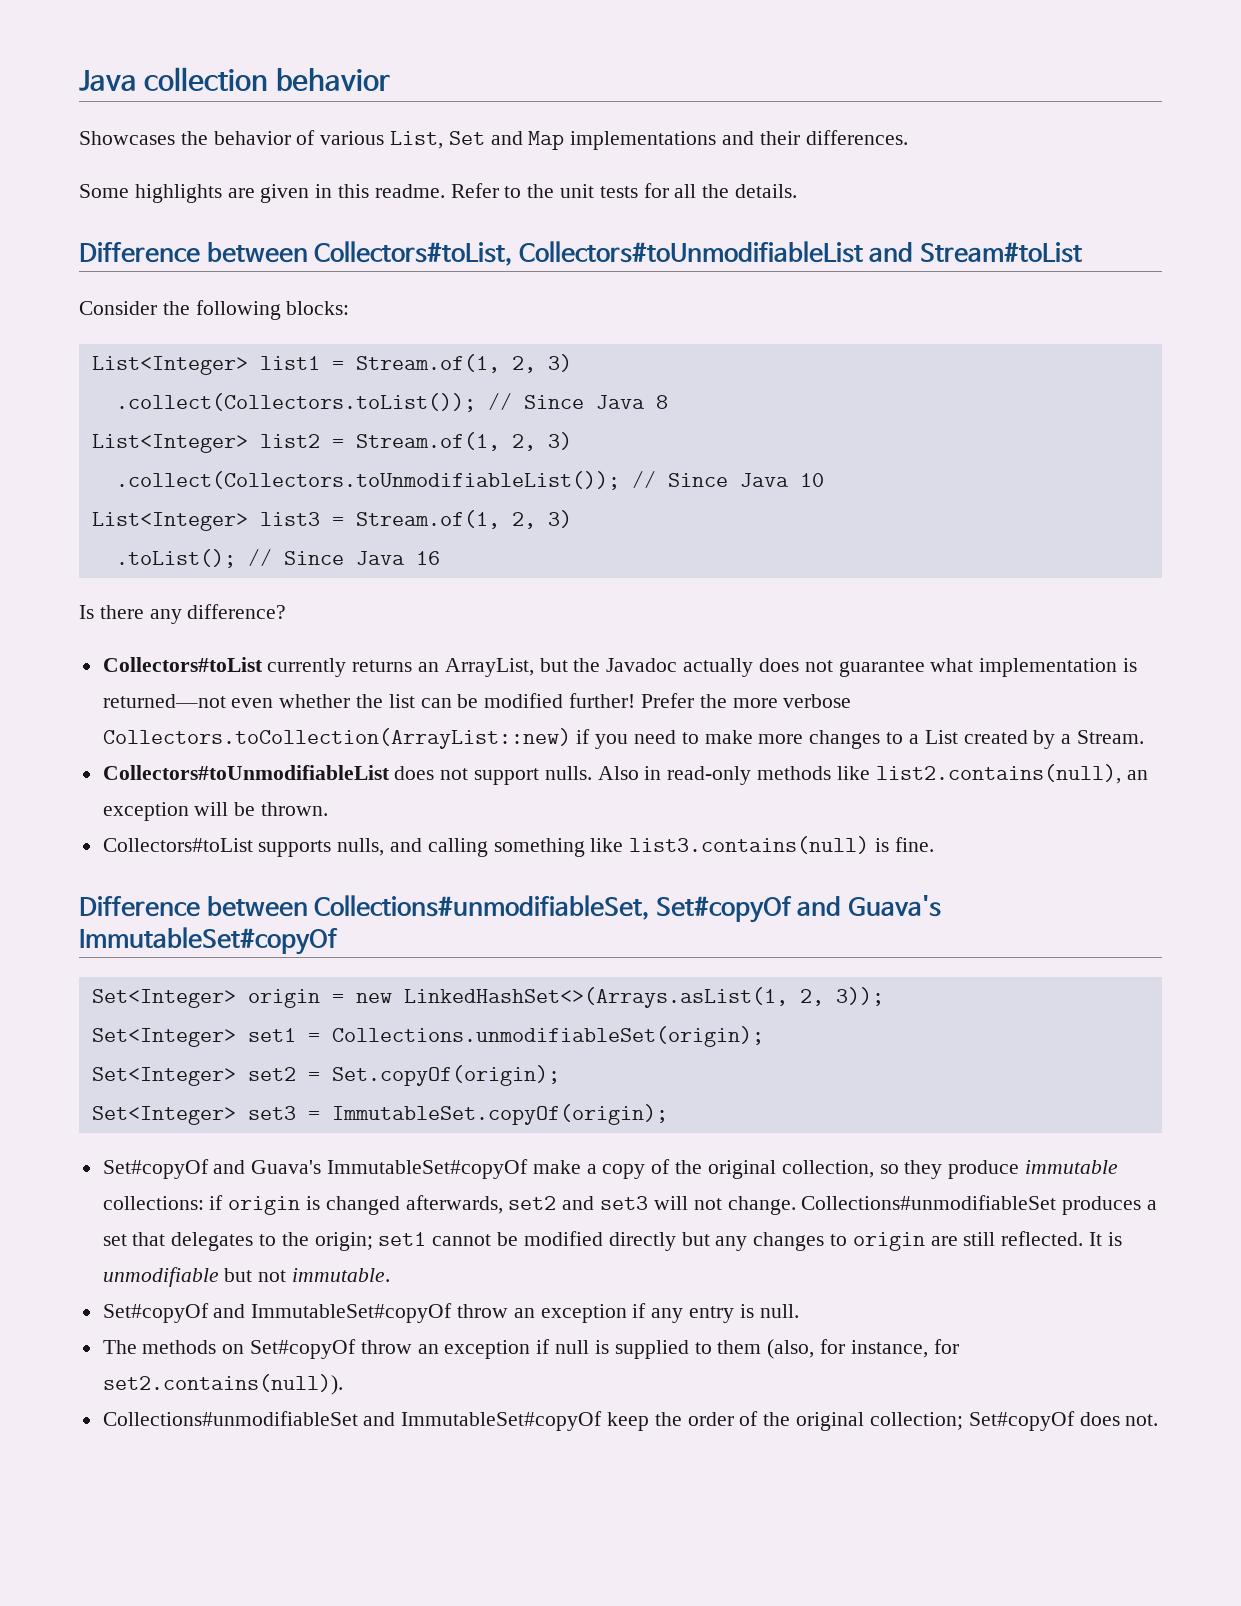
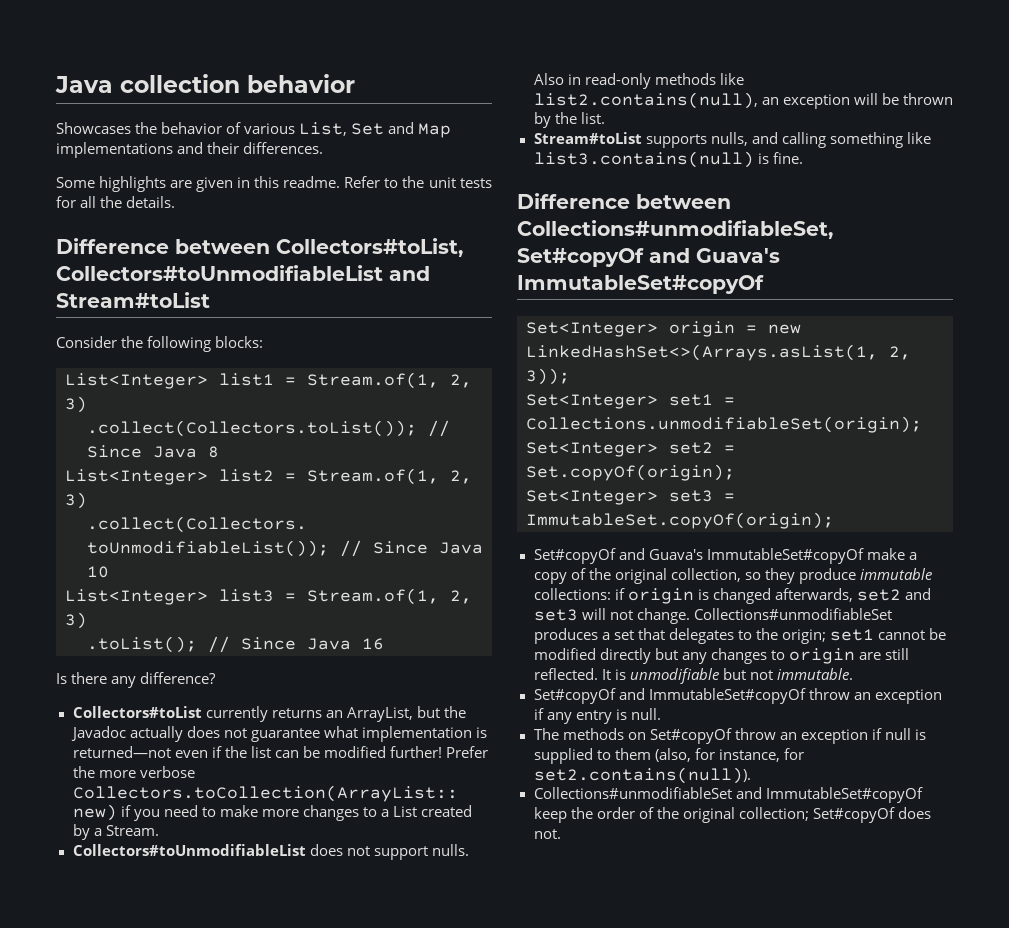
[279,694,351,708] whether -> [211,746,222,758] if
[261,802,329,816] [102,838,253,852] thrown. // Collectors#toList -> [902,93,953,105] [533,112,605,128] [533,132,642,144] thrown by the list. // Stream#toList

